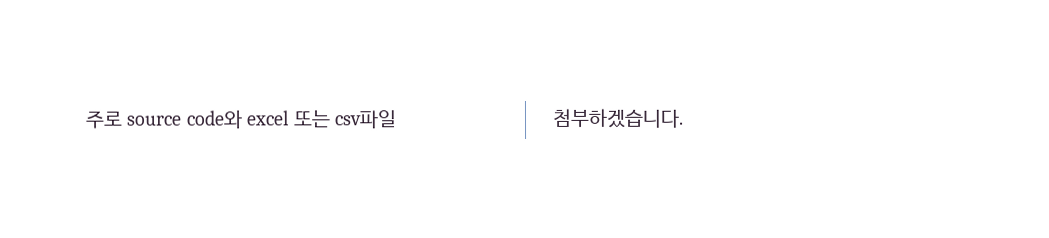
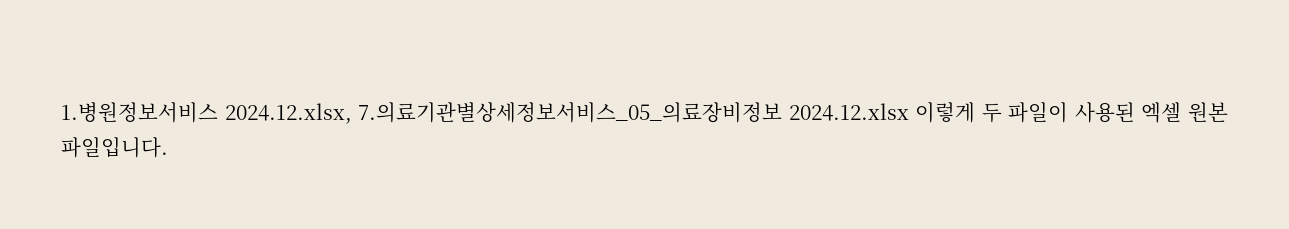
[85,108,684,130] 주로 source code와 excel 또는 csv파일 첨부하겠습니다. -> [61,102,1228,124] [61,137,168,158] 1.병원정보서비스 2024.12.xlsx, 7.의료기관별상세정보서비스_05_의료장비정보 2024.12.xlsx 이렇게 두 파일이 사용된 엑셀 원본 파일입니다.

